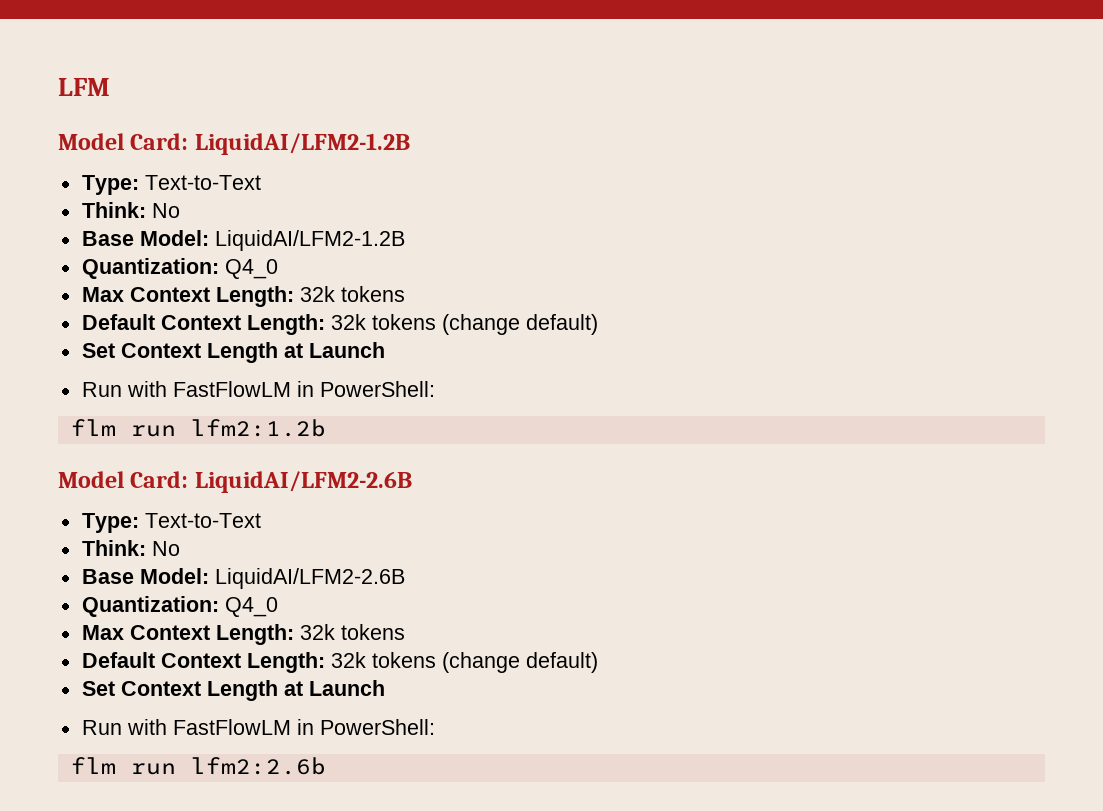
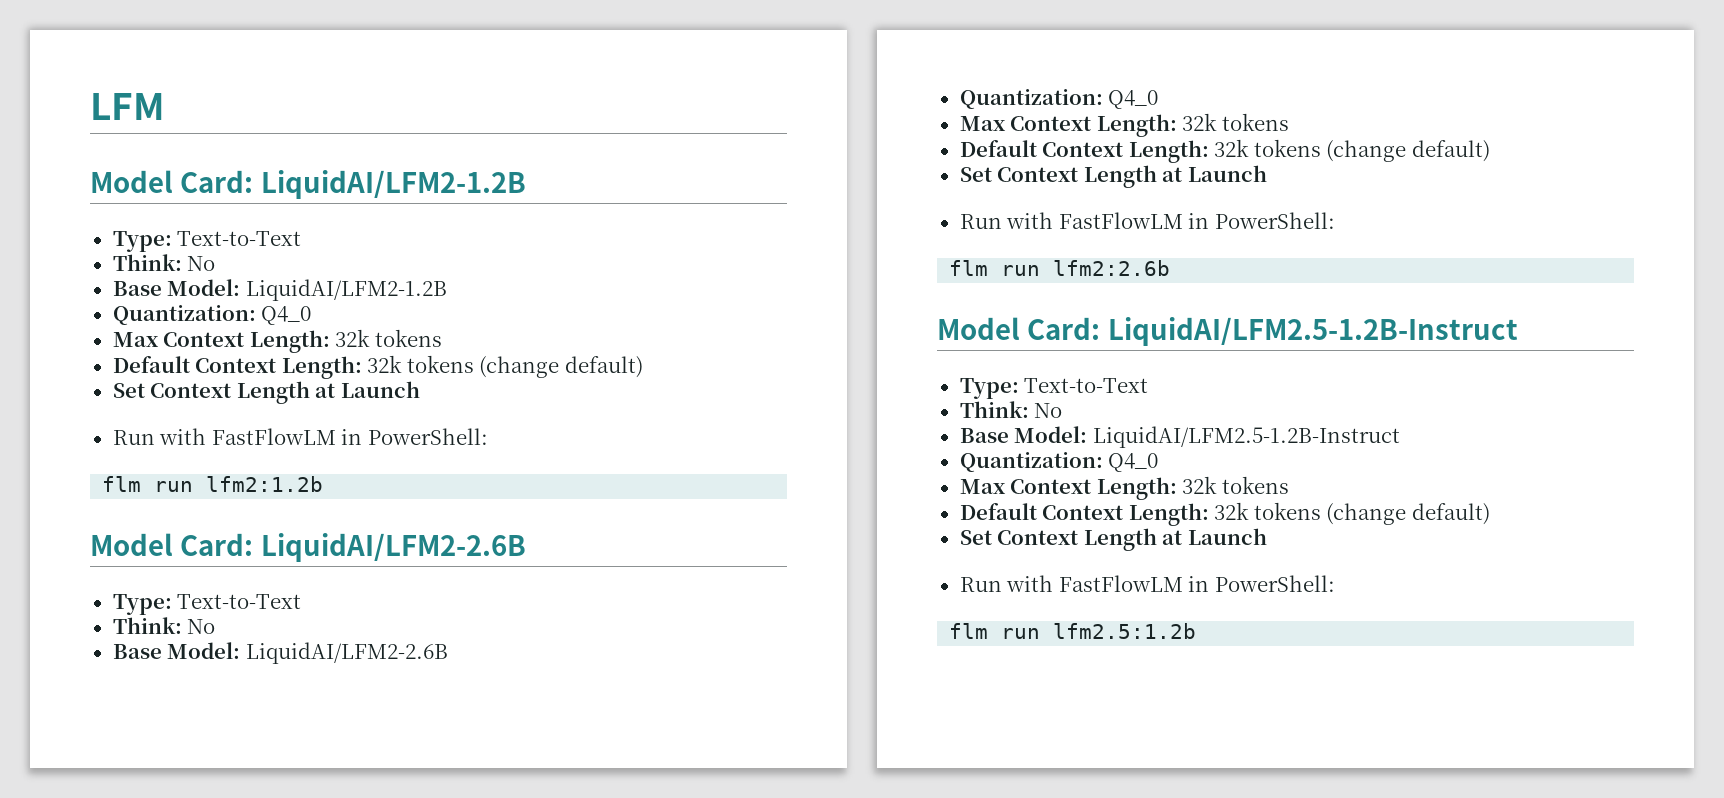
(326, 766) none -> [937,317,1518,346] [959,378,1149,399] [959,401,1063,418] [959,426,1400,448] [959,452,1159,472] [959,476,1289,500] [959,502,1490,526] [959,528,1267,551] [959,575,1335,592] [949,623,1197,639] // Model Card: LiquidAI/LFM2.5-1.2B-Instruct // Type: Text-to-Text // Think: No // Base Model: LiquidAI/LFM2.5-1.2B-Instruct // Quantization: Q4_0 // Max Context Length: 32k tokens // Default Context Length: 32k tokens (change default) // Set Context Length at Launch // Run with FastFlowLM in PowerShell: // flm run lfm2.5:1.2b

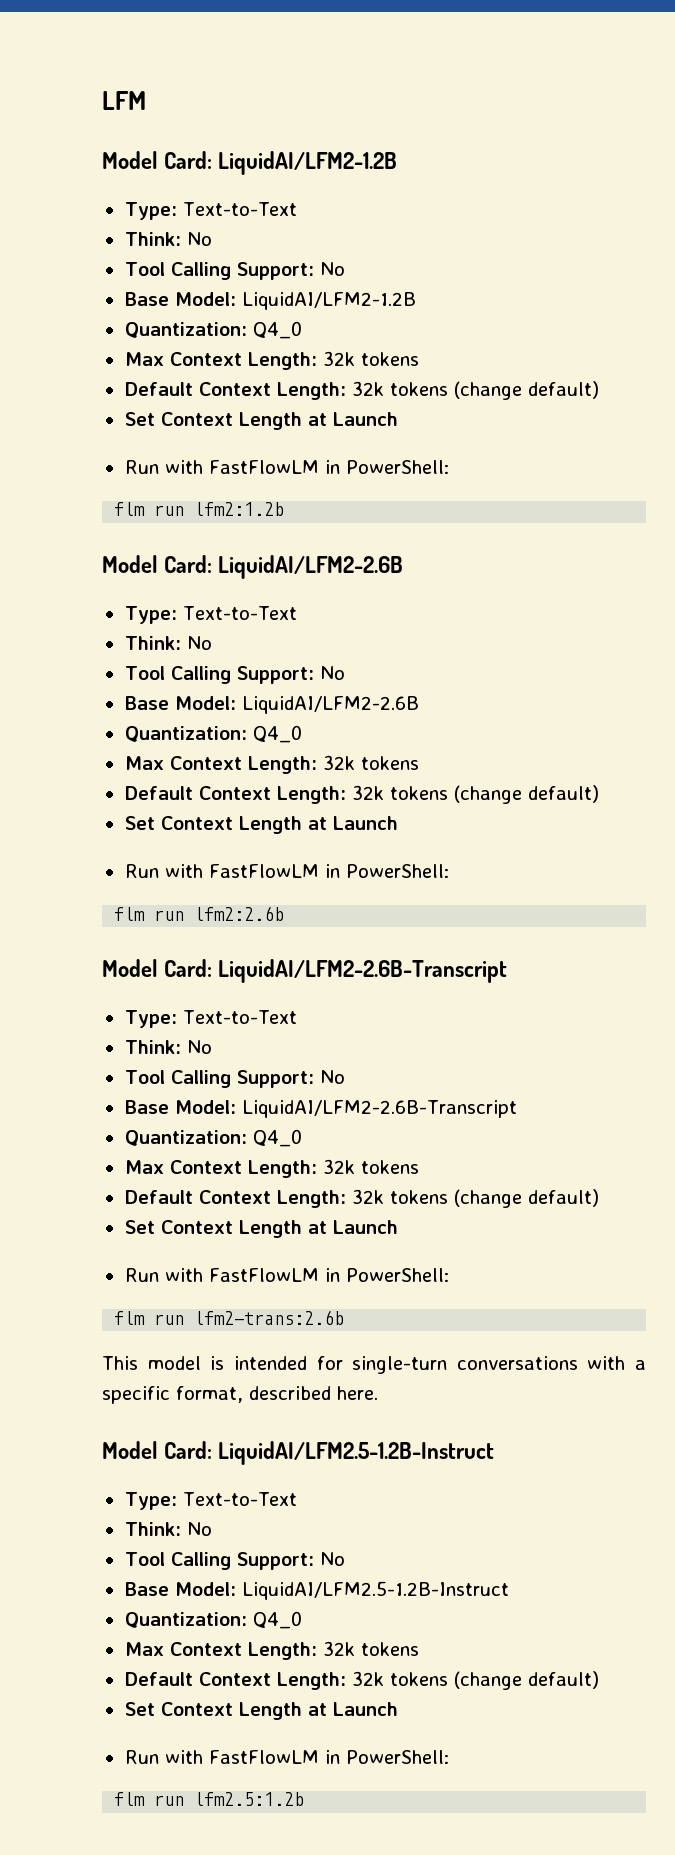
(216, 263) none -> [124,262,345,280] // Tool Calling Support: No
(216, 626) none -> [124,666,345,684] // Tool Calling Support: No
(1171, 268) none -> [102,959,508,983] [124,1010,298,1028] [124,1040,212,1054] [124,1070,345,1088] [124,1100,517,1118] [124,1129,302,1147] [124,1159,419,1178] [124,1189,599,1208] [124,1220,398,1238] [124,1268,449,1282] [114,1310,345,1325] [102,1356,646,1374] [102,1386,378,1404] // Model Card: LiquidAI/LFM2-2.6B-Transcript // Type: Text-to-Text // Think: No // Tool Calling Support: No // Base Model: LiquidAI/LFM2-2.6B-Transcript // Quantization: Q4_0 // Max Context Length: 32k tokens // Default Context Length: 32k tokens (change default) // Set Context Length at Launch // Run with FastFlowLM in PowerShell: // flm run lfm2-trans:2.6b // This model is intended for single-turn conversations with a specific format, described here.
(1063, 410) none -> [124,1552,345,1570] // Tool Calling Support: No

